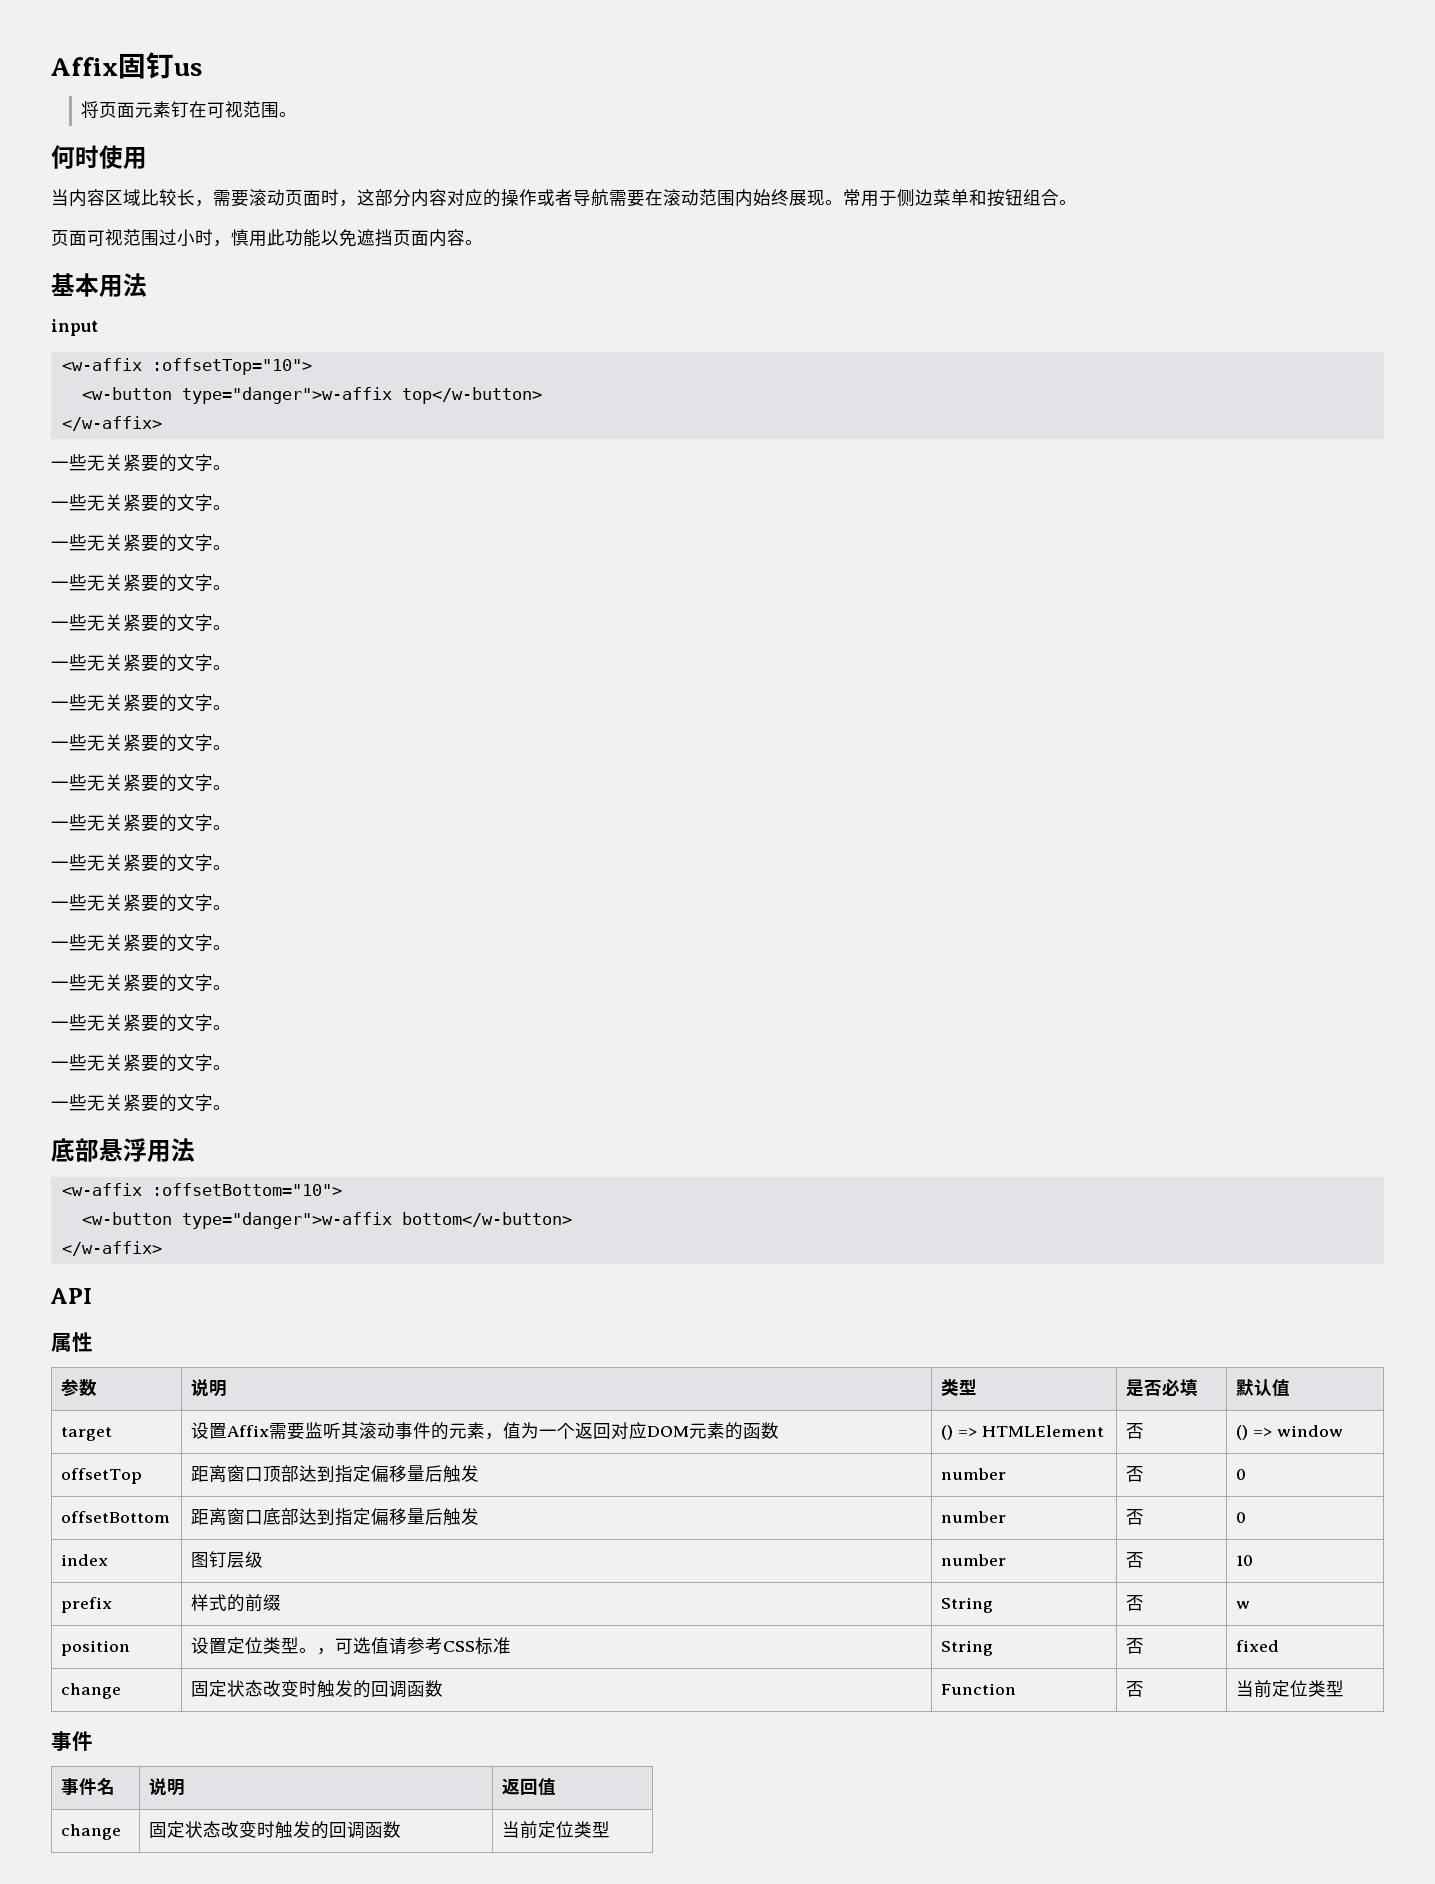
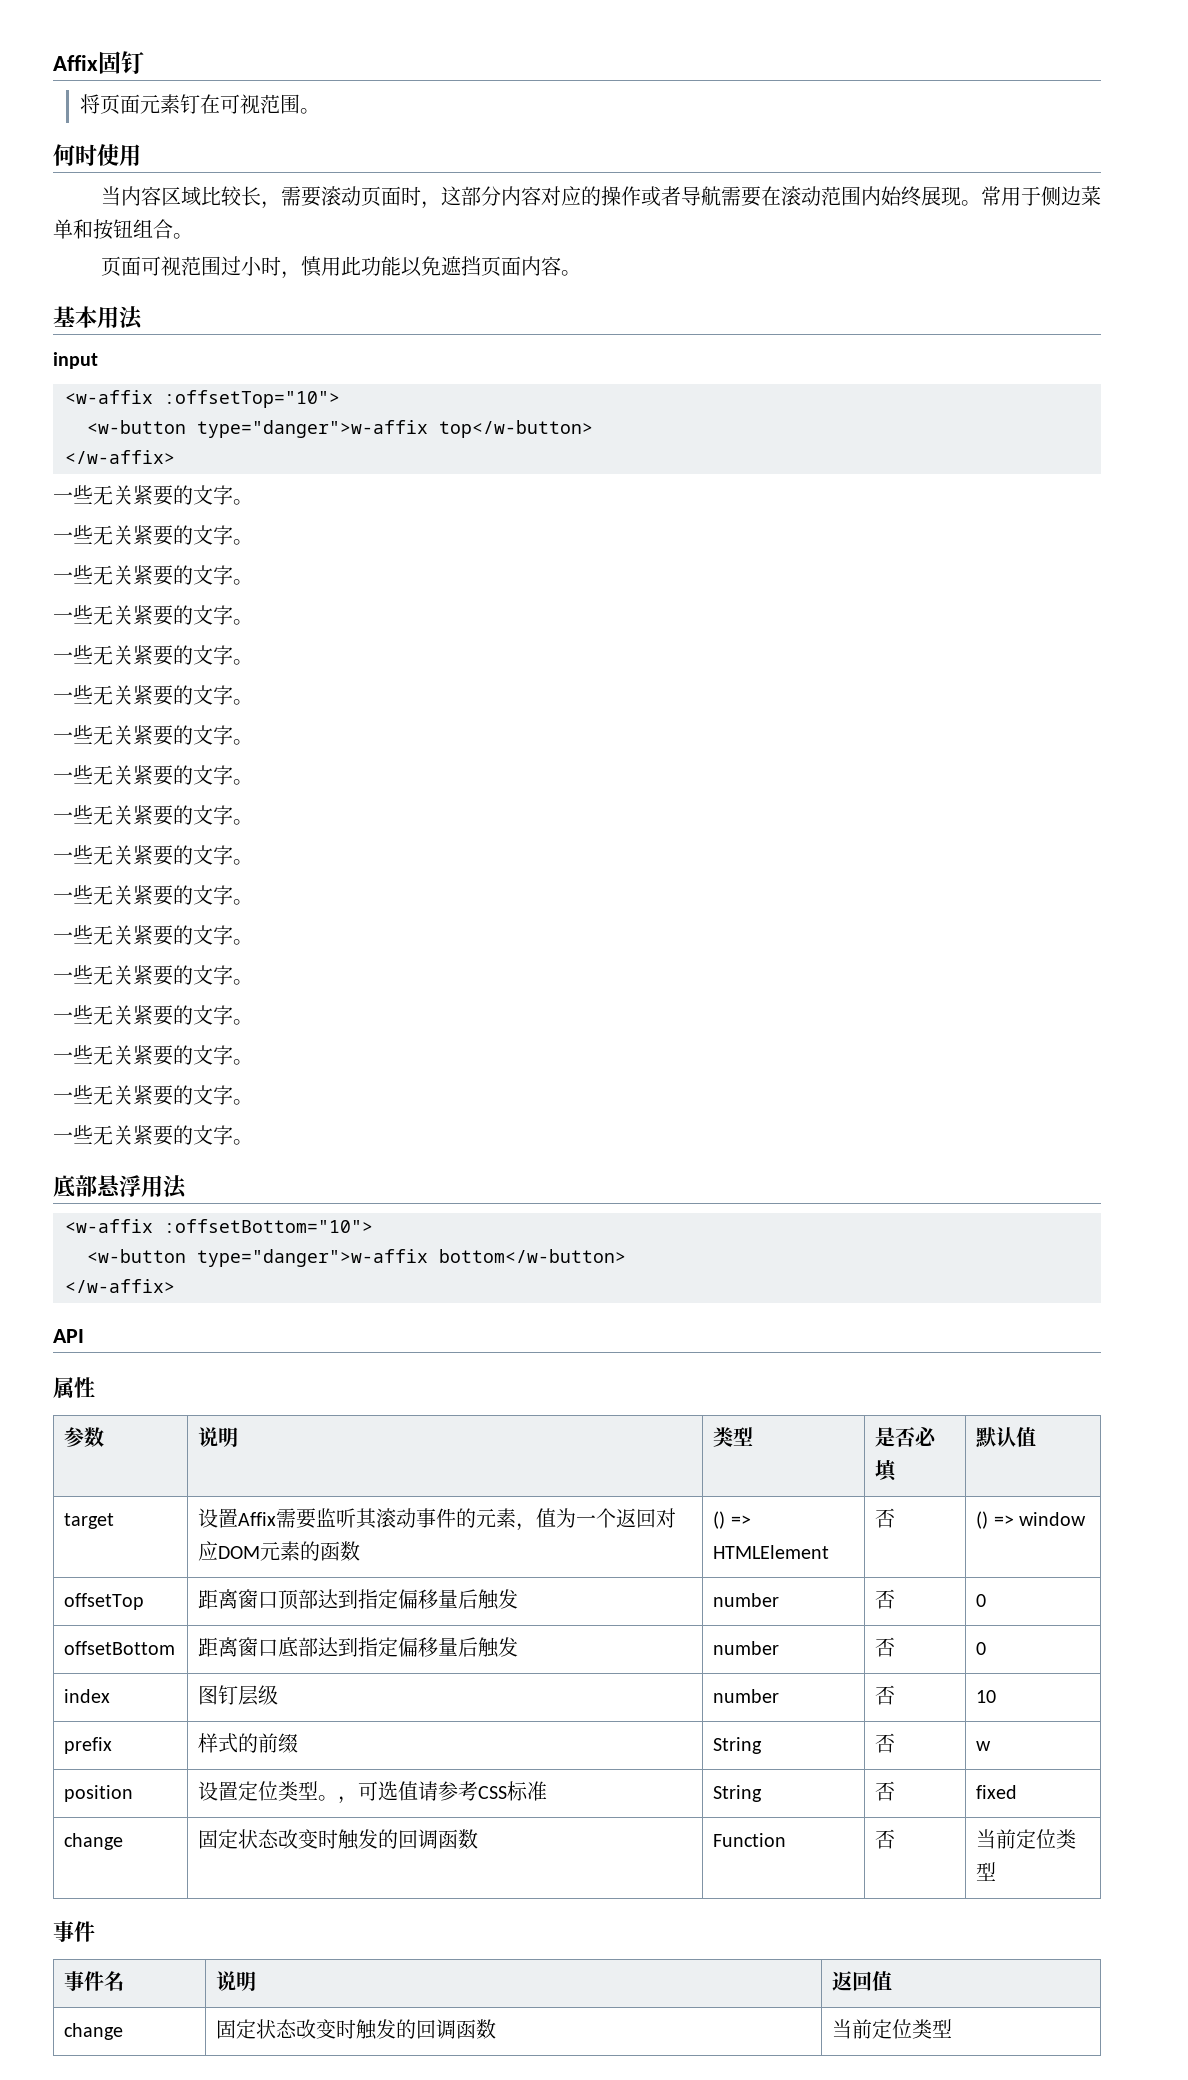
[174,63,202,76] us -> (144, 62) none

